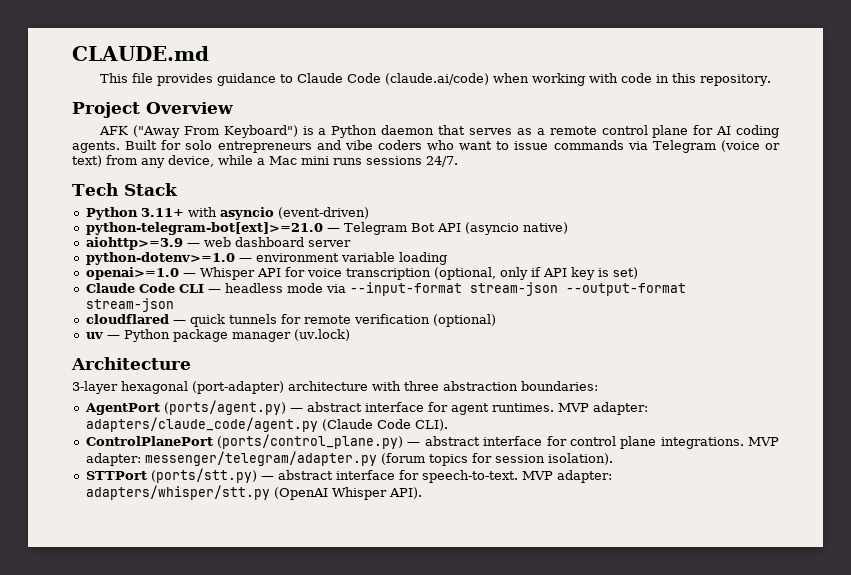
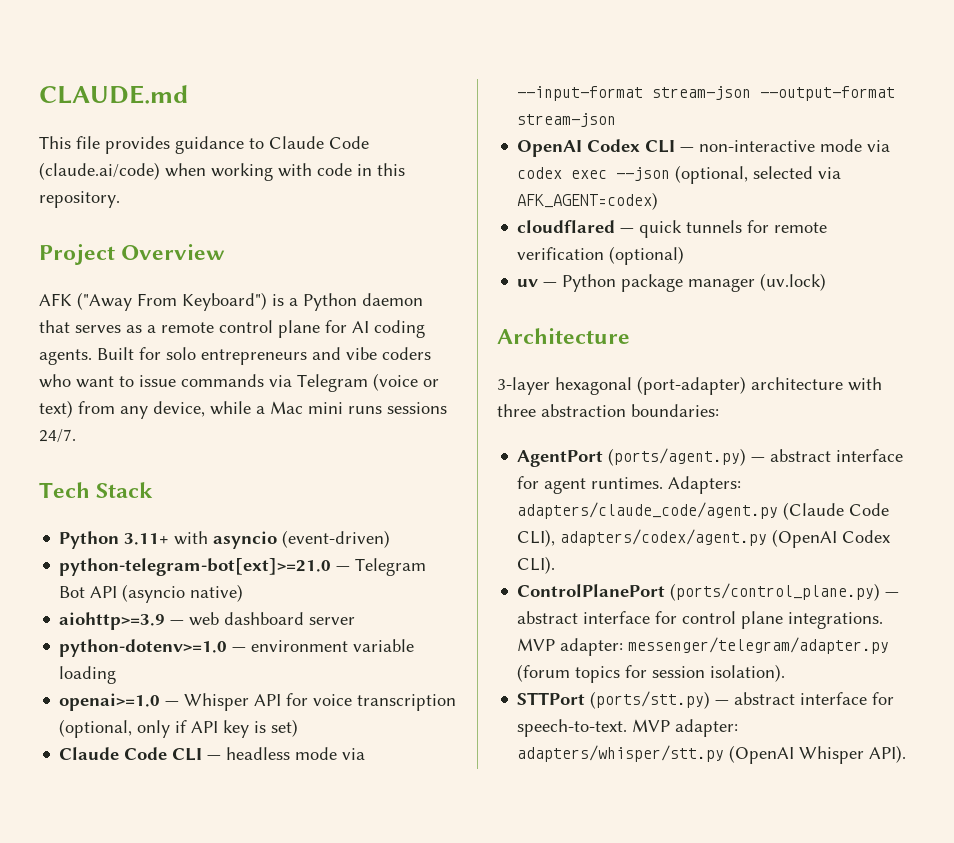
(174, 305) none -> [517,139,891,157] [517,165,842,184] [517,192,659,210] // OpenAI Codex CLI — non-interactive mode via codex exec --json (optional, selected via AFK_AGENT=codex)
[557,402,648,415] MVP adapter: -> [668,476,742,494] Adapters:
(411, 424) none -> [517,529,891,548] CLI), adapters/codex/agent.py (OpenAI Codex

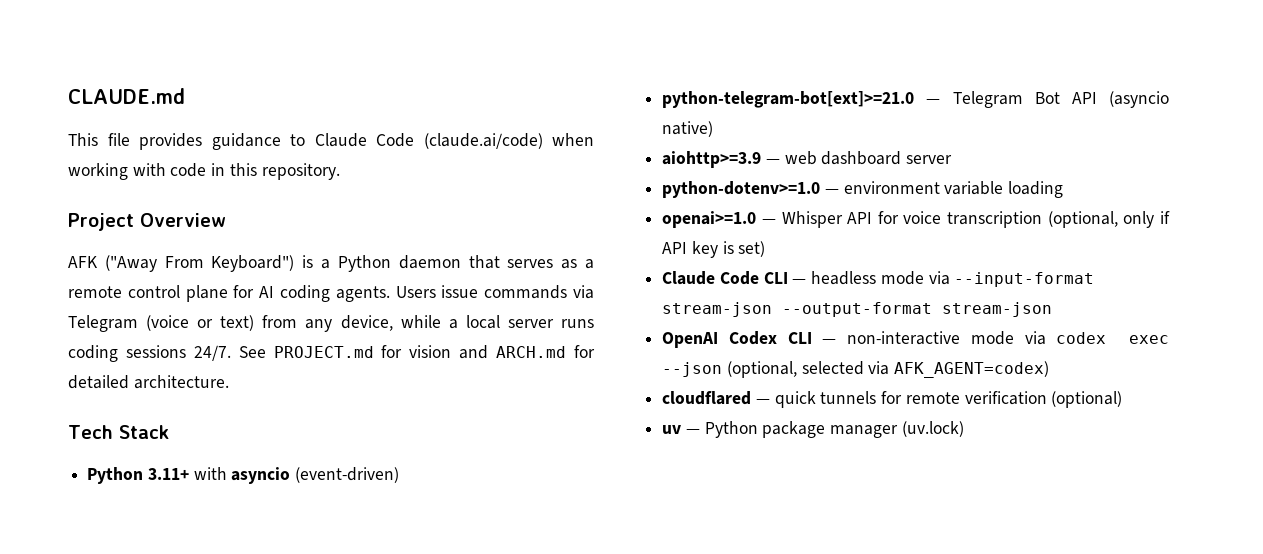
[97,347,431,365] [39,374,134,388] Built for solo entrepreneurs and vibe coders who want to -> [395,286,436,298] Users
[270,401,447,414] [39,429,76,443] Mac mini runs sessions 24/7. -> [465,315,594,329] [68,345,596,362] [68,375,229,389] local server runs coding sessions 24/7. See PROJECT.md for vision and ARCH.md for detailed architecture.
[497,328,630,344] [497,376,882,395] [497,404,719,417] [517,448,904,467] [517,476,742,494] [517,502,890,520] [517,529,891,548] [517,556,556,574] [517,583,900,601] [517,611,884,629] [517,637,890,656] [517,664,786,683] [517,691,895,709] [517,719,739,737] [517,745,907,764] // Architecture // 3-layer hexagonal (port-adapter) architecture with three abstraction boundaries: // AgentPort (ports/agent.py) — abstract interface for agent runtimes. Adapters: adapters/claude_code/agent.py (Claude Code CLI), adapters/codex/agent.py (OpenAI Codex CLI). // ControlPlanePort (ports/control_plane.py) — abstract interface for control plane integrations. MVP adapter: messenger/telegram/adapter.py (forum topics for session isolation). // STTPort (ports/stt.py) — abstract interface for speech-to-text. MVP adapter: adapters/whisper/stt.py (OpenAI Whisper API). -> (964, 429) none

